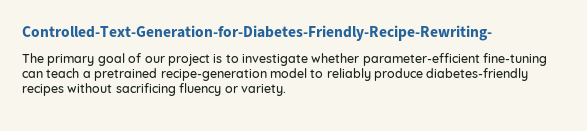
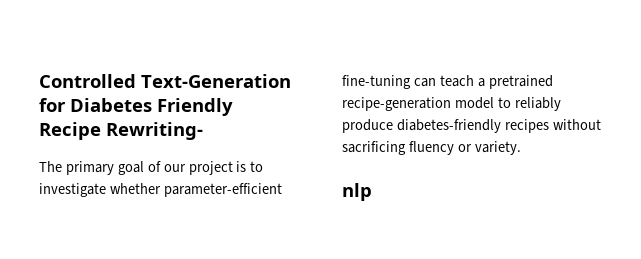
[22,25,492,41] Controlled-Text-Generation-for-Diabetes-Friendly-Recipe-Rewriting- -> [39,74,291,88] [39,98,233,116] [39,122,203,140] Controlled Text-Generation for Diabetes Friendly Recipe Rewriting-
(286, 90) none -> [342,183,372,201] // nlp

